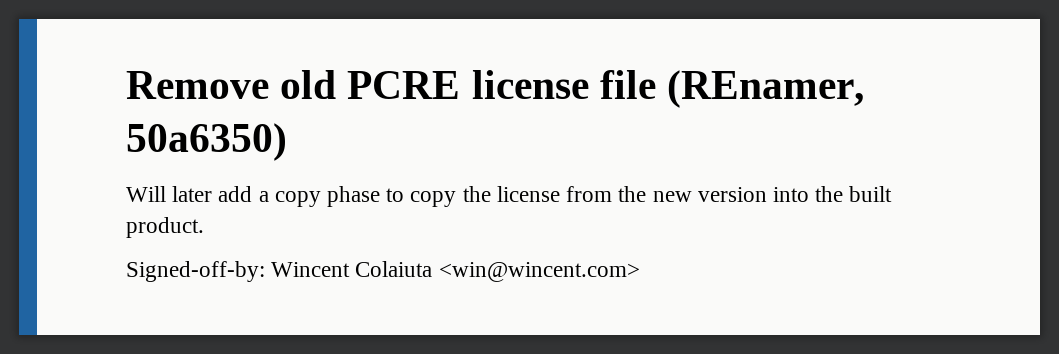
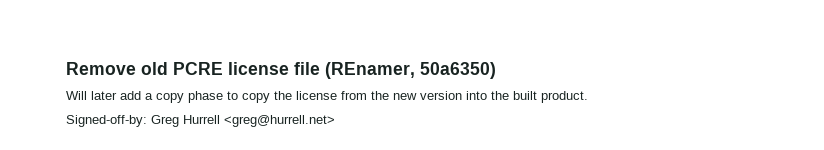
[271,261,640,282] Wincent Colaiuta <win@wincent.com> -> [151,115,335,127] Greg Hurrell <greg@hurrell.net>

